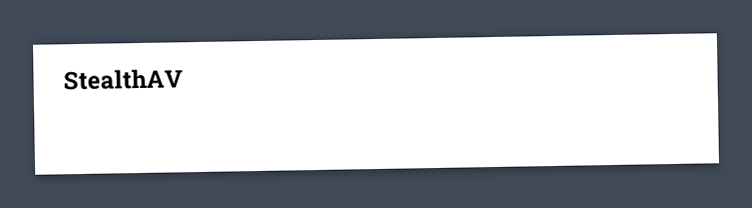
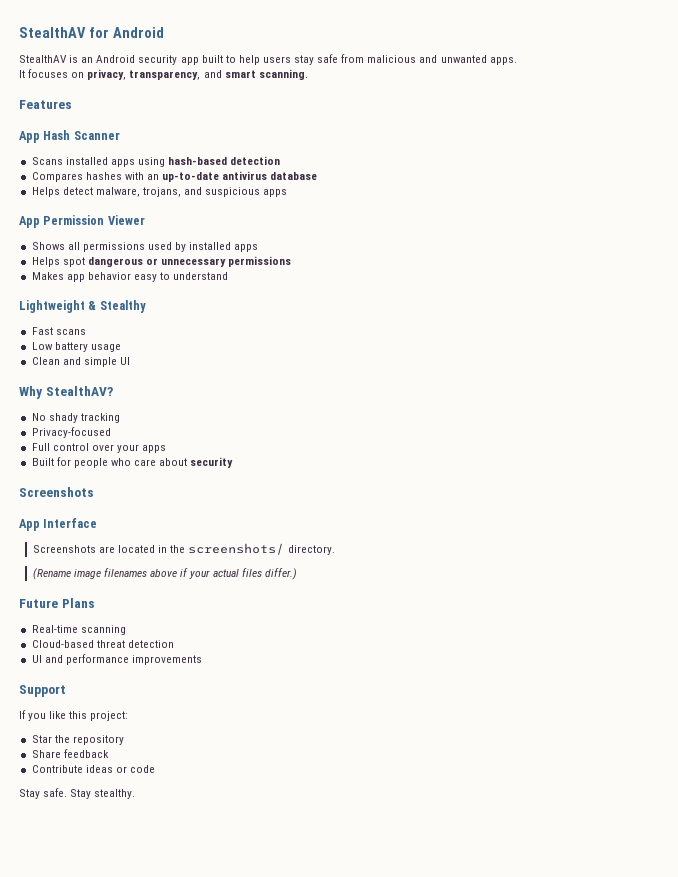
[63,68,183,91] StealthAV -> [19,27,164,38] [19,54,517,65] [19,69,308,80] [19,100,72,109] [19,130,120,143] [31,156,281,167] [31,171,318,182] [31,187,288,197] [19,215,145,228] [31,242,259,252] [31,256,292,267] [31,272,229,282] [19,300,146,313] [31,327,86,335] [31,342,121,352] [31,357,130,367] [19,386,113,399] [31,413,120,423] [31,427,111,438] [31,443,167,453] [31,457,234,468] [19,487,94,497] [19,518,98,531] [32,543,335,555] [32,568,297,580] [19,598,95,608] [31,625,126,635] [31,640,174,648] [31,654,202,665] [19,685,66,697] [19,710,129,721] [31,735,124,745] [31,749,109,758] [31,765,155,773] [19,788,136,799] StealthAV for Android // StealthAV is an Android security app built to help users stay safe from malicious and unwanted apps. // It focuses on privacy, transparency, and smart scanning. // Features // App Hash Scanner // Scans installed apps using hash-based detection // Compares hashes with an up-to-date antivirus database // Helps detect malware, trojans, and suspicious apps // App Permission Viewer // Shows all permissions used by installed apps // Helps spot dangerous or unnecessary permissions // Makes app behavior easy to understand // Lightweight & Stealthy // Fast scans // Low battery usage // Clean and simple UI // Why StealthAV? // No shady tracking // Privacy-focused // Full control over your apps // Built for people who care about security // Screenshots // App Interface // Screenshots are located in the screenshots/ directory. // (Rename image filenames above if your actual files differ.) // Future Plans // Real-time scanning // Cloud-based threat detection // UI and performance improvements // Support // If you like this project: // Star the repository // Share feedback // Contribute ideas or code // Stay safe. Stay stealthy.

